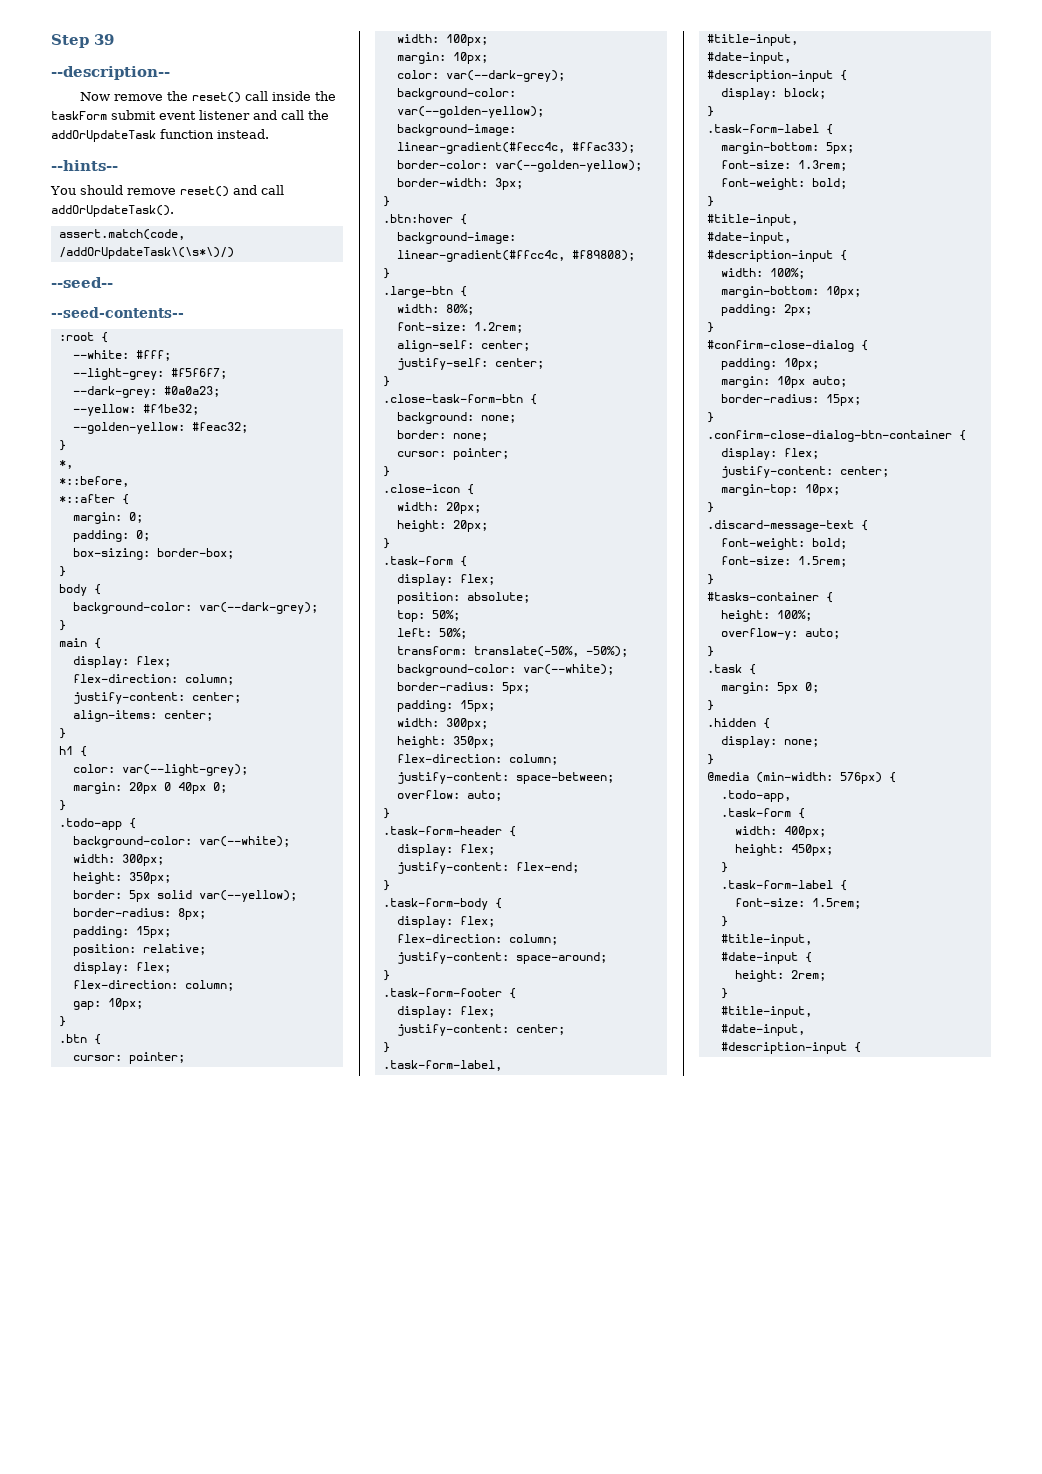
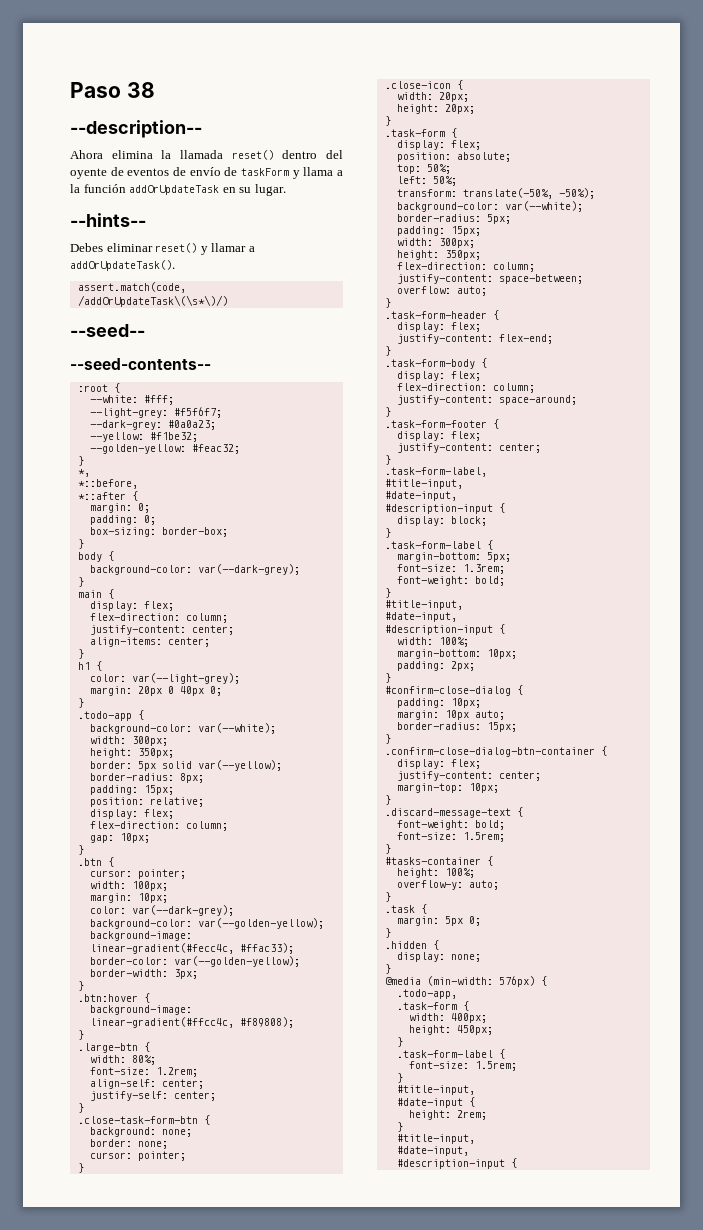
[51,34,114,48] Step 39 -> [70,82,155,98] Paso 38
[80,91,337,103] [51,110,329,120] [51,129,269,142] [51,160,118,171] [50,185,284,197] Now remove the reset() call inside the taskForm submit event listener and call the addOrUpdateTask function instead. // --hints-- // You should remove reset() and call -> [70,150,343,160] [70,167,343,179] [70,184,286,196] [70,213,146,227] [70,243,255,255] Ahora elimina la llamada reset() dentro del oyente de eventos de envío de taskForm y llama a la función addOrUpdateTask en su lugar. // --hints-- // Debes eliminar reset() y llamar a

